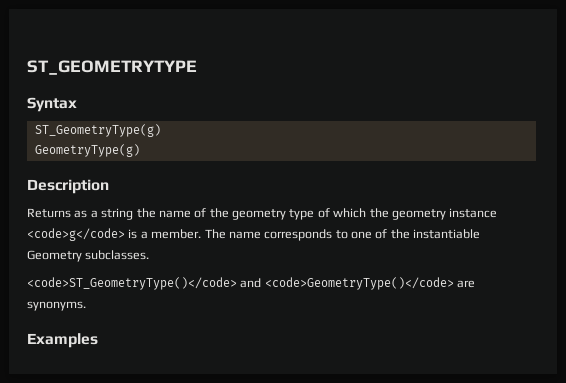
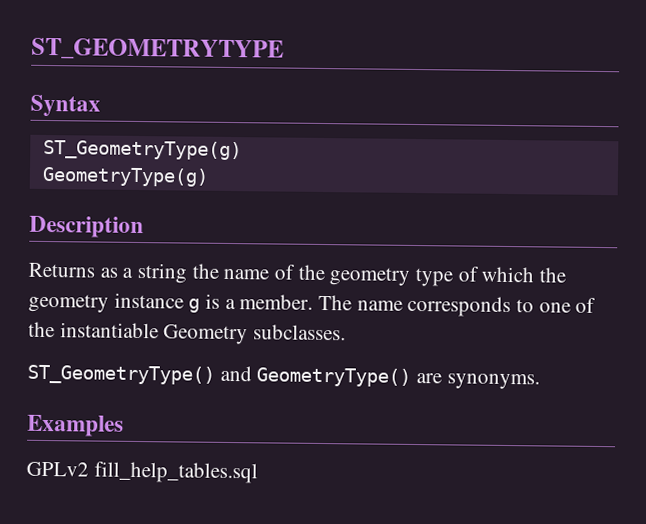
[27,228,125,241] <code>g</code> -> [188,298,201,313] g
[27,277,454,290] <code>ST_GeometryType()</code> and <code>GeometryType()</code> -> [27,364,412,387] ST_GeometryType() and GeometryType()
(98, 340) none -> [26,461,258,484] // GPLv2 fill_help_tables.sql

